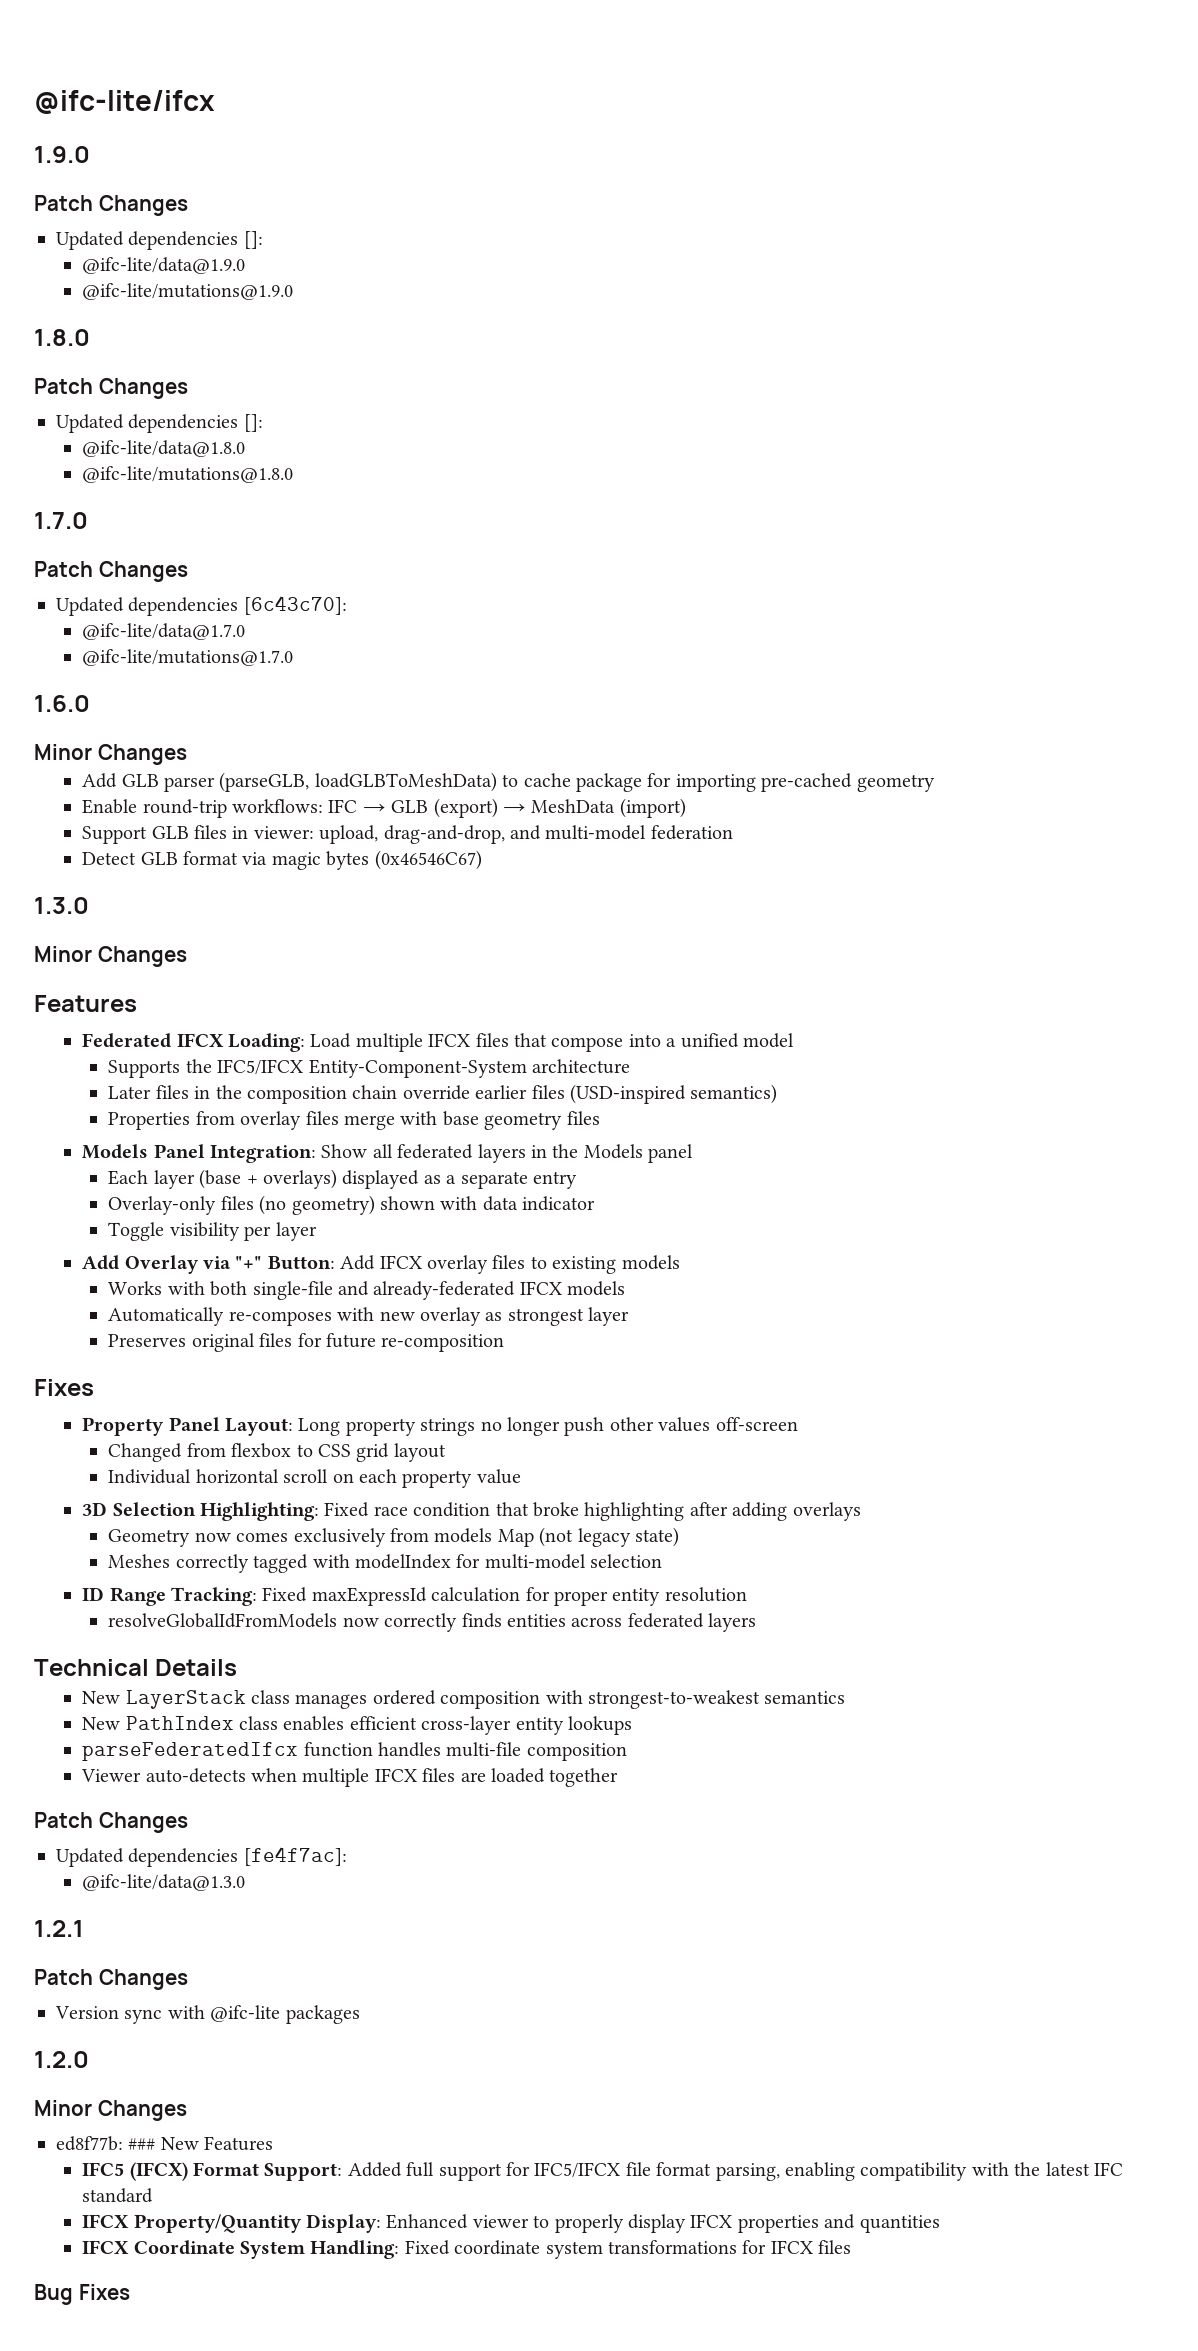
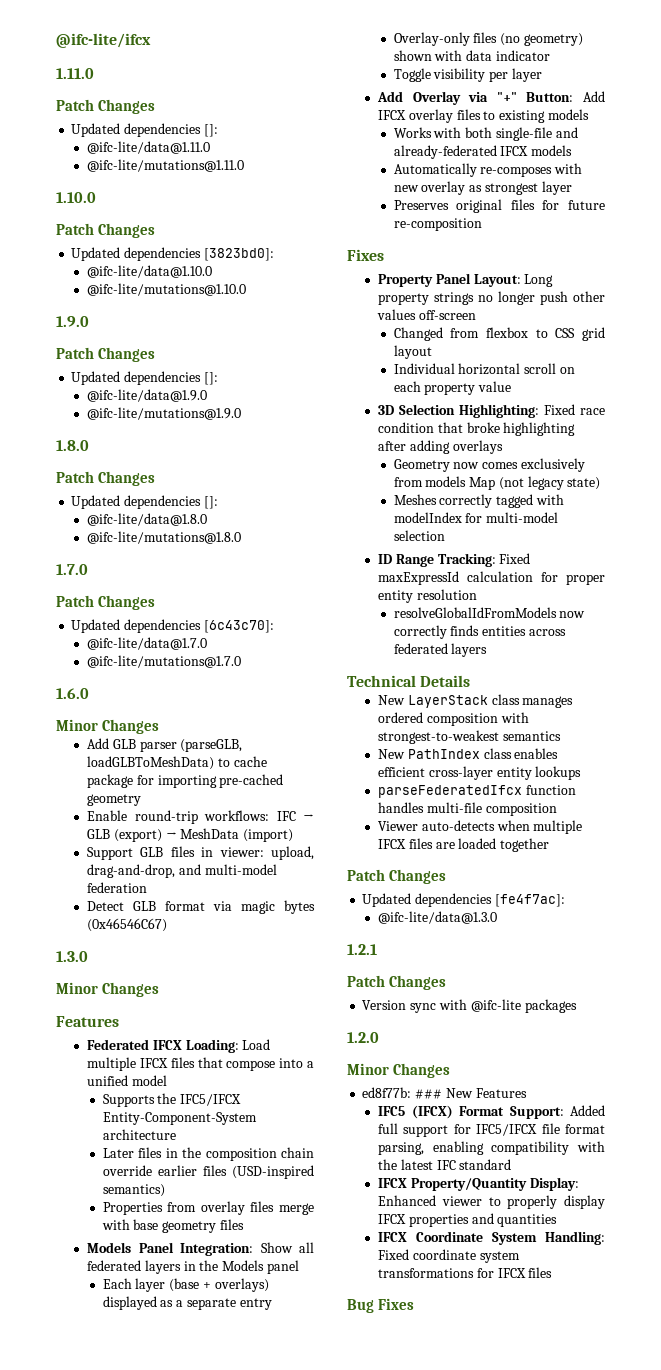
(215, 102) none -> [56,68,94,79] [56,99,155,114] [71,123,218,137] [86,141,210,154] [86,159,244,172] [56,192,96,203] [56,223,155,238] [71,247,274,261] [86,265,212,278] [86,283,246,296] // 1.11.0 // Patch Changes // Updated dependencies []: // @ifc-lite/data@1.11.0 // @ifc-lite/mutations@1.11.0 // 1.10.0 // Patch Changes // Updated dependencies [3823bd0]: // @ifc-lite/data@1.10.0 // @ifc-lite/mutations@1.10.0

